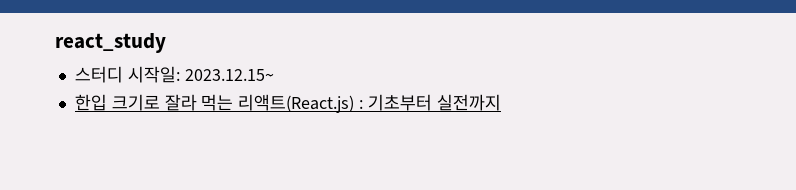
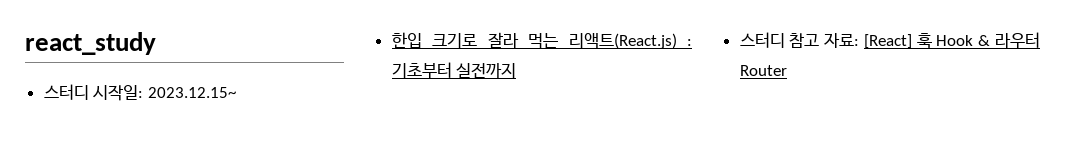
(501, 102) none -> [739,32,1040,49] [739,65,787,76] // 스터디 참고 자료: [React] 훅 Hook & 라우터 Router

